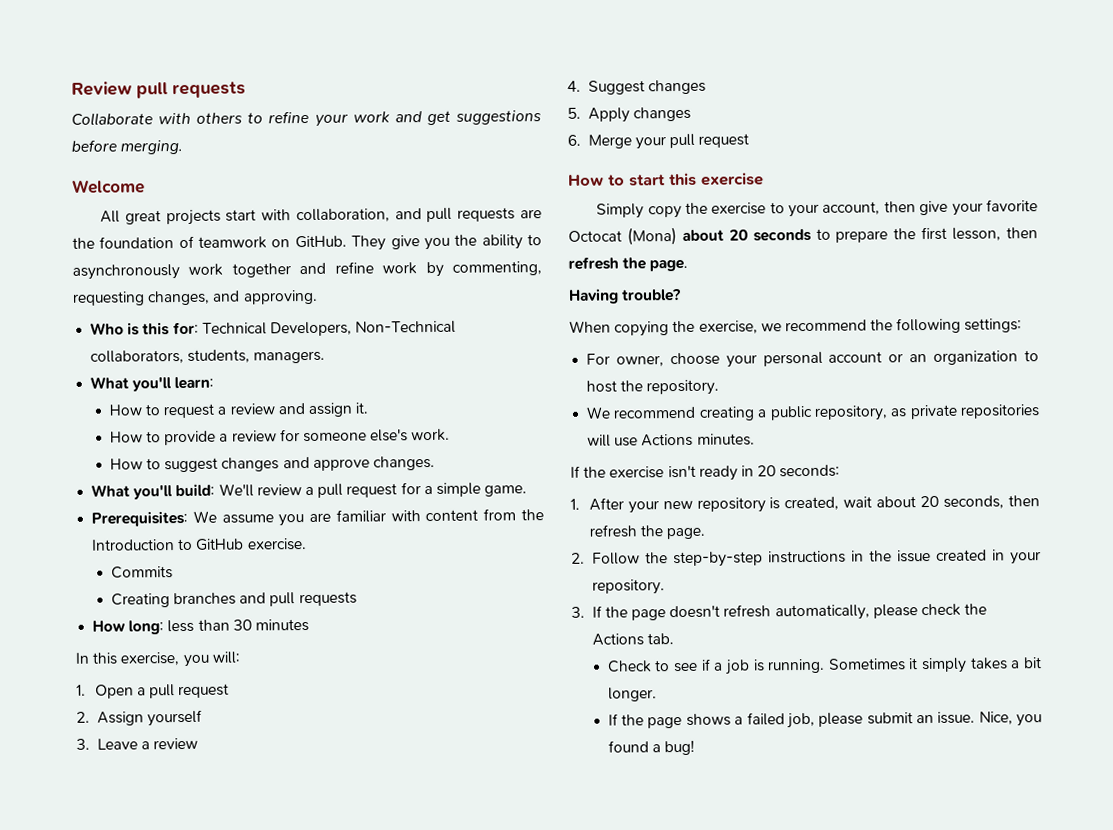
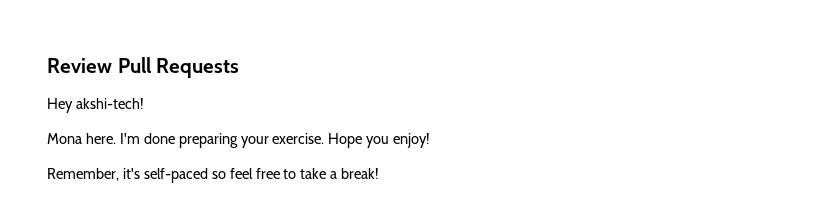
[136,81,246,99] [71,110,542,127] [71,139,184,155] [72,179,145,194] [100,207,543,226] [72,234,542,251] [72,261,542,280] [72,289,318,306] [90,320,457,337] [90,349,326,364] [90,376,215,392] [108,402,369,419] [109,428,451,446] [109,455,435,473] [91,482,528,500] [91,508,544,527] [91,538,307,551] [110,566,173,579] [110,591,357,608] [92,618,309,635] [75,651,240,668] [76,683,230,699] [76,709,202,727] [76,737,199,750] [567,79,706,95] [567,106,691,123] [567,133,750,150] [568,172,764,187] [596,199,1038,219] [568,226,1038,246] [568,256,689,272] [568,288,682,304] [569,317,1023,337] [586,350,1039,368] [586,379,720,396] [586,404,1040,421] [587,433,755,447] [570,464,841,481] [570,495,1040,514] [588,524,706,540] [571,549,1041,568] [591,579,665,595] [571,603,988,621] [591,633,674,646] [606,657,1042,675] [607,687,657,702] [607,711,1042,729] [607,739,696,756] pull requests // Collaborate with others to refine your work and get suggestions before merging. // Welcome // All great projects start with collaboration, and pull requests are the foundation of teamwork on GitHub. They give you the ability to asynchronously work together and refine work by commenting, requesting changes, and approving. // Who is this for: Technical Developers, Non-Technical collaborators, students, managers. // What you'll learn: // How to request a review and assign it. // How to provide a review for someone else's work. // How to suggest changes and approve changes. // What you'll build: We'll review a pull request for a simple game. // Prerequisites: We assume you are familiar with content from the Introduction to GitHub exercise. // Commits // Creating branches and pull requests // How long: less than 30 minutes // In this exercise, you will: // 1. Open a pull request // 2. Assign yourself // 3. Leave a review // 4. Suggest changes // 5. Apply changes // 6. Merge your pull request // How to start this exercise // Simply copy the exercise to your account, then give your favorite Octocat (Mona) about 20 seconds to prepare the first lesson, then refresh the page. // Having trouble? // When copying the exercise, we recommend the following settings: // For owner, choose your personal account or an organization to host the repository. // We recommend creating a public repository, as private repositories will use Actions minutes. // If the exercise isn't ready in 20 seconds: // 1. After your new repository is created, wait about 20 seconds, then refresh the page. // 2. Follow the step-by-step instructions in the issue created in your repository. // 3. If the page doesn't refresh automatically, please check the Actions tab. // Check to see if a job is running. Sometimes it simply takes a bit longer. // If the page shows a failed job, please submit an issue. Nice, you found a bug! -> [117,57,240,78] [47,98,144,113] [47,133,431,148] [47,168,380,183] Pull Requests // Hey akshi-tech! // Mona here. I'm done preparing your exercise. Hope you enjoy! // Remember, it's self-paced so feel free to take a break!

